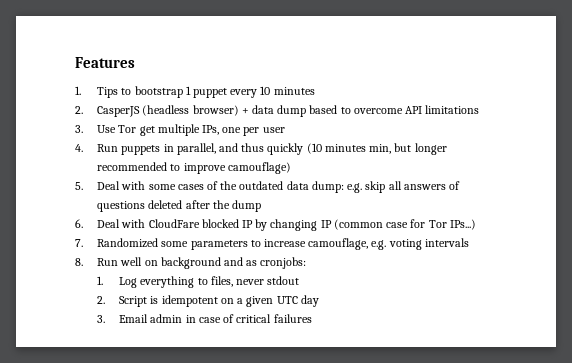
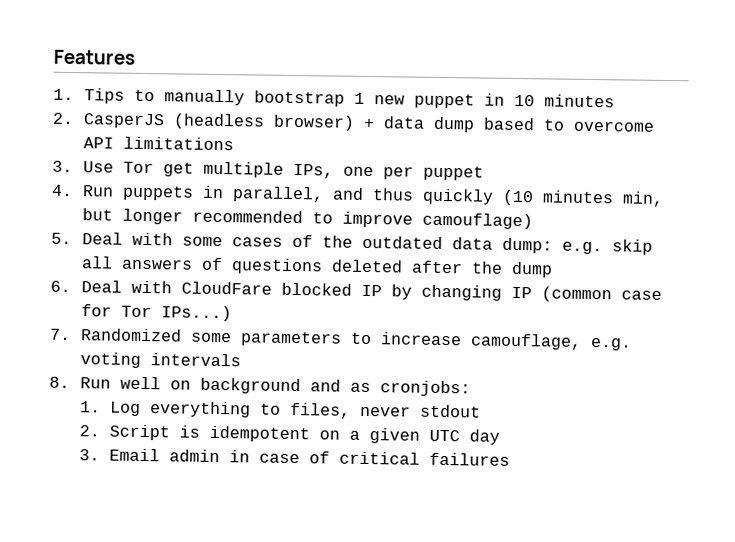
(132, 91) none -> [163,89,245,106] manually
[192,88,258,98] puppet every -> [373,93,505,109] new puppet in
[262,127,285,133] user -> [422,165,484,181] puppet

